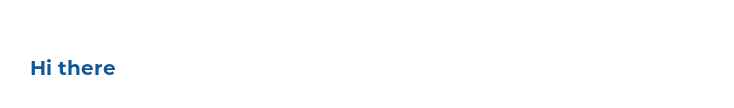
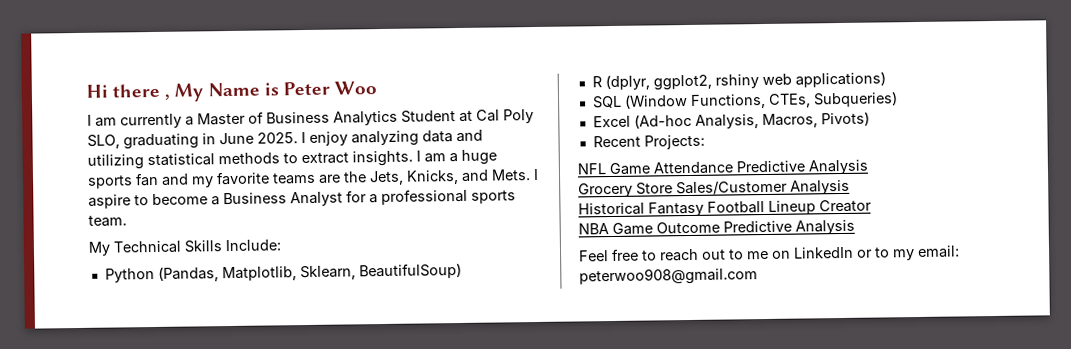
(116, 67) none -> [164,81,377,102] [87,109,534,129] [87,129,483,150] [87,149,497,170] [87,168,539,189] [88,188,516,209] [88,215,127,227] [88,239,281,256] [104,262,462,283] [591,71,886,91] [591,91,898,109] [592,111,870,129] [592,134,705,150] [577,159,869,176] [578,179,850,198] [578,199,872,217] [578,219,855,235] [578,245,960,262] [579,267,758,286] , My Name is Peter Woo // I am currently a Master of Business Analytics Student at Cal Poly SLO, graduating in June 2025. I enjoy analyzing data and utilizing statistical methods to extract insights. I am a huge sports fan and my favorite teams are the Jets, Knicks, and Mets. I aspire to become a Business Analyst for a professional sports team. // My Technical Skills Include: // Python (Pandas, Matplotlib, Sklearn, BeautifulSoup) // R (dplyr, ggplot2, rshiny web applications) // SQL (Window Functions, CTEs, Subqueries) // Excel (Ad-hoc Analysis, Macros, Pivots) // Recent Projects: // NFL Game Attendance Predictive Analysis // Grocery Store Sales/Customer Analysis // Historical Fantasy Football Lineup Creator // NBA Game Outcome Predictive Analysis // Feel free to reach out to me on LinkedIn or to my email: peterwoo908@gmail.com

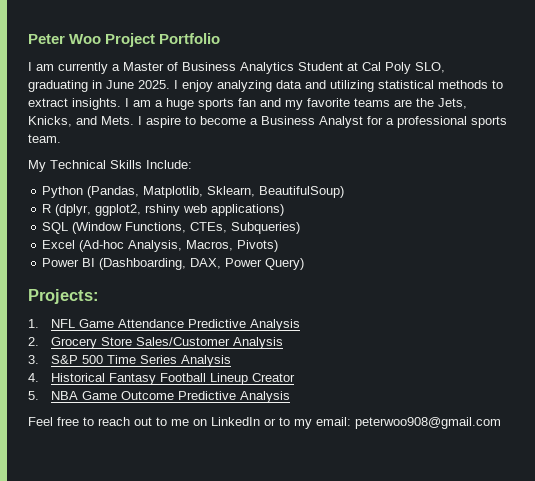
[86,82,279,102] Hi there , My Name is -> (28, 39) none
(377, 88) none -> [105,33,221,47] Project Portfolio
[592,135,641,148] Recent -> [42,258,305,270] Power BI (Dashboarding, DAX, Power Query) //
(705, 142) none -> [28,319,39,328] 1.
(869, 167) none -> [28,337,39,346] 2.
(850, 187) none -> [28,355,232,367] [28,373,39,382] 3. S&P 500 Time Series Analysis // 4.
(872, 206) none -> [28,391,39,400] 5.

